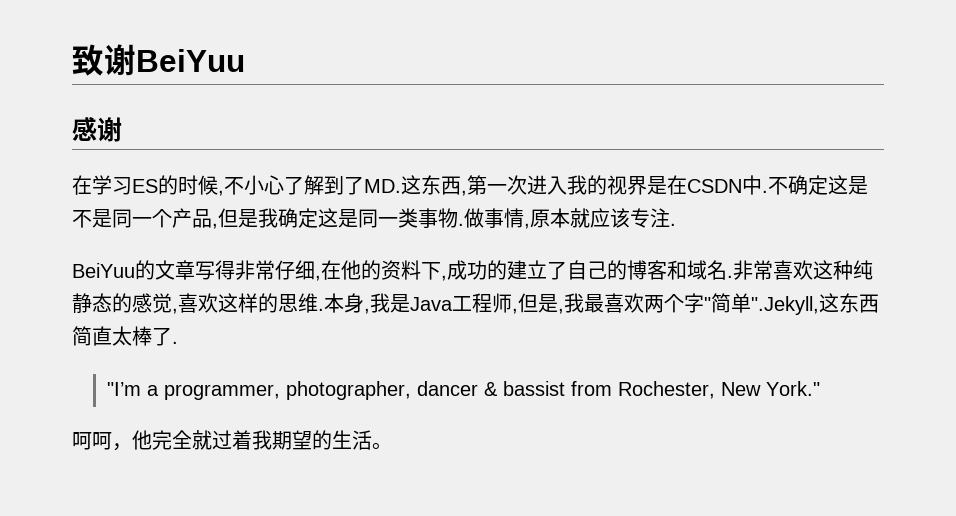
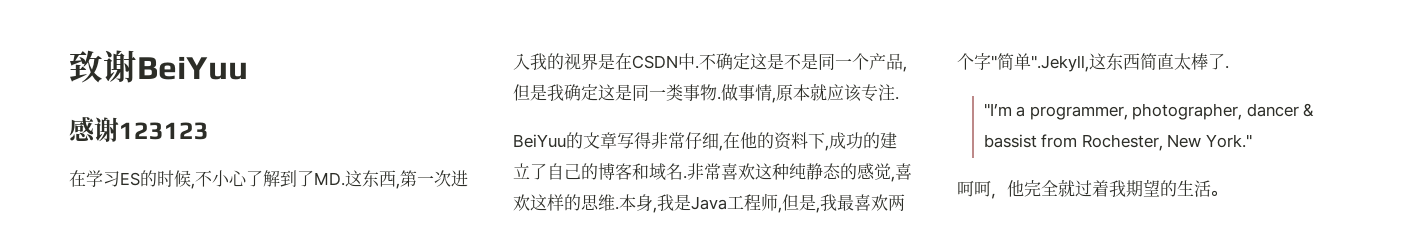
(122, 129) none -> [119,122,209,140] 123123

